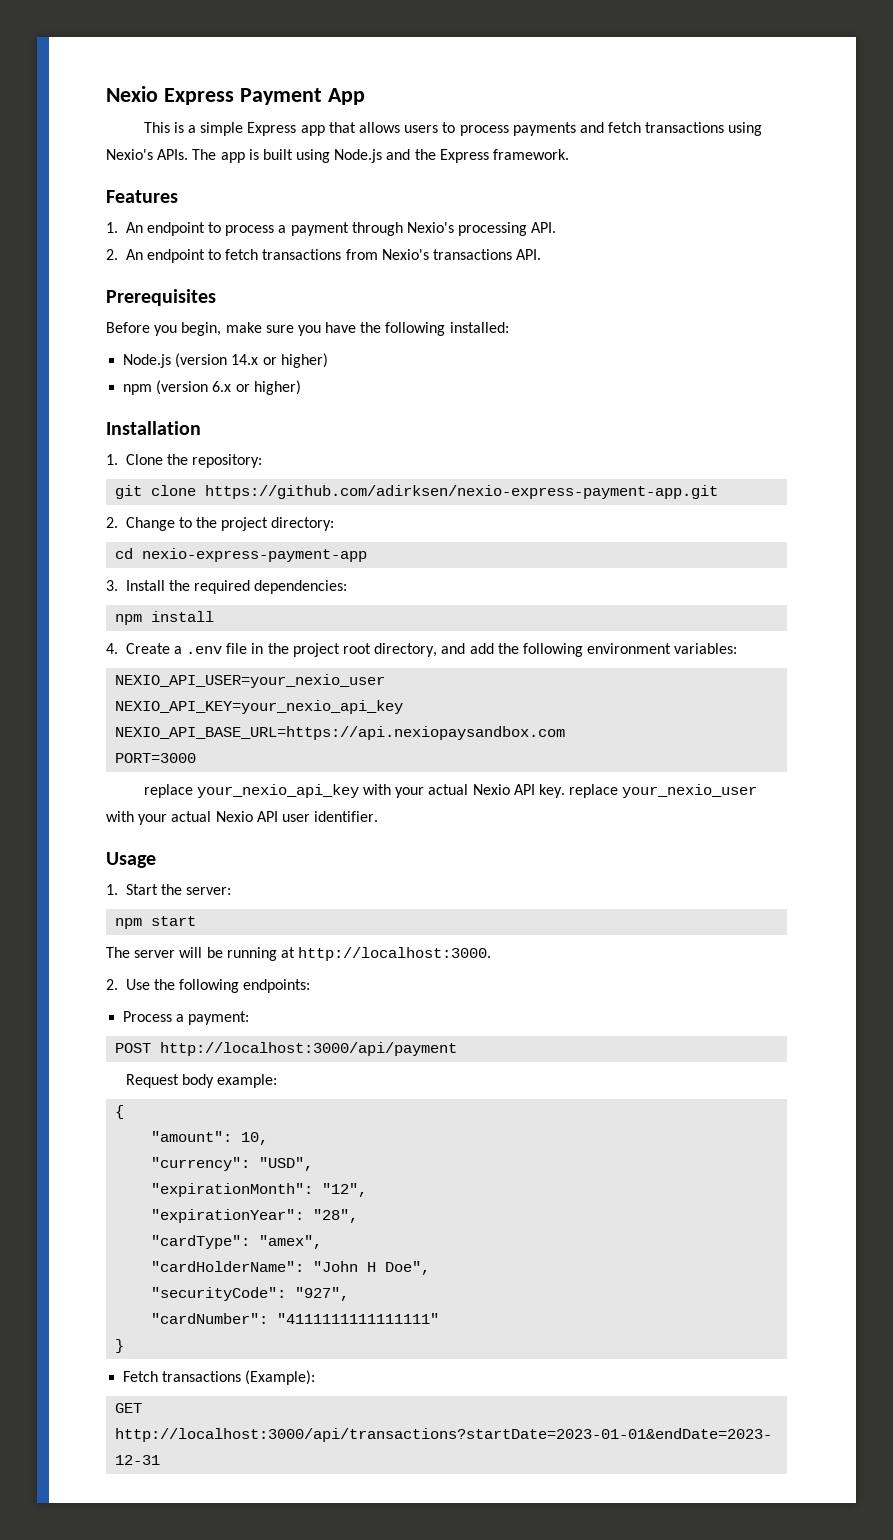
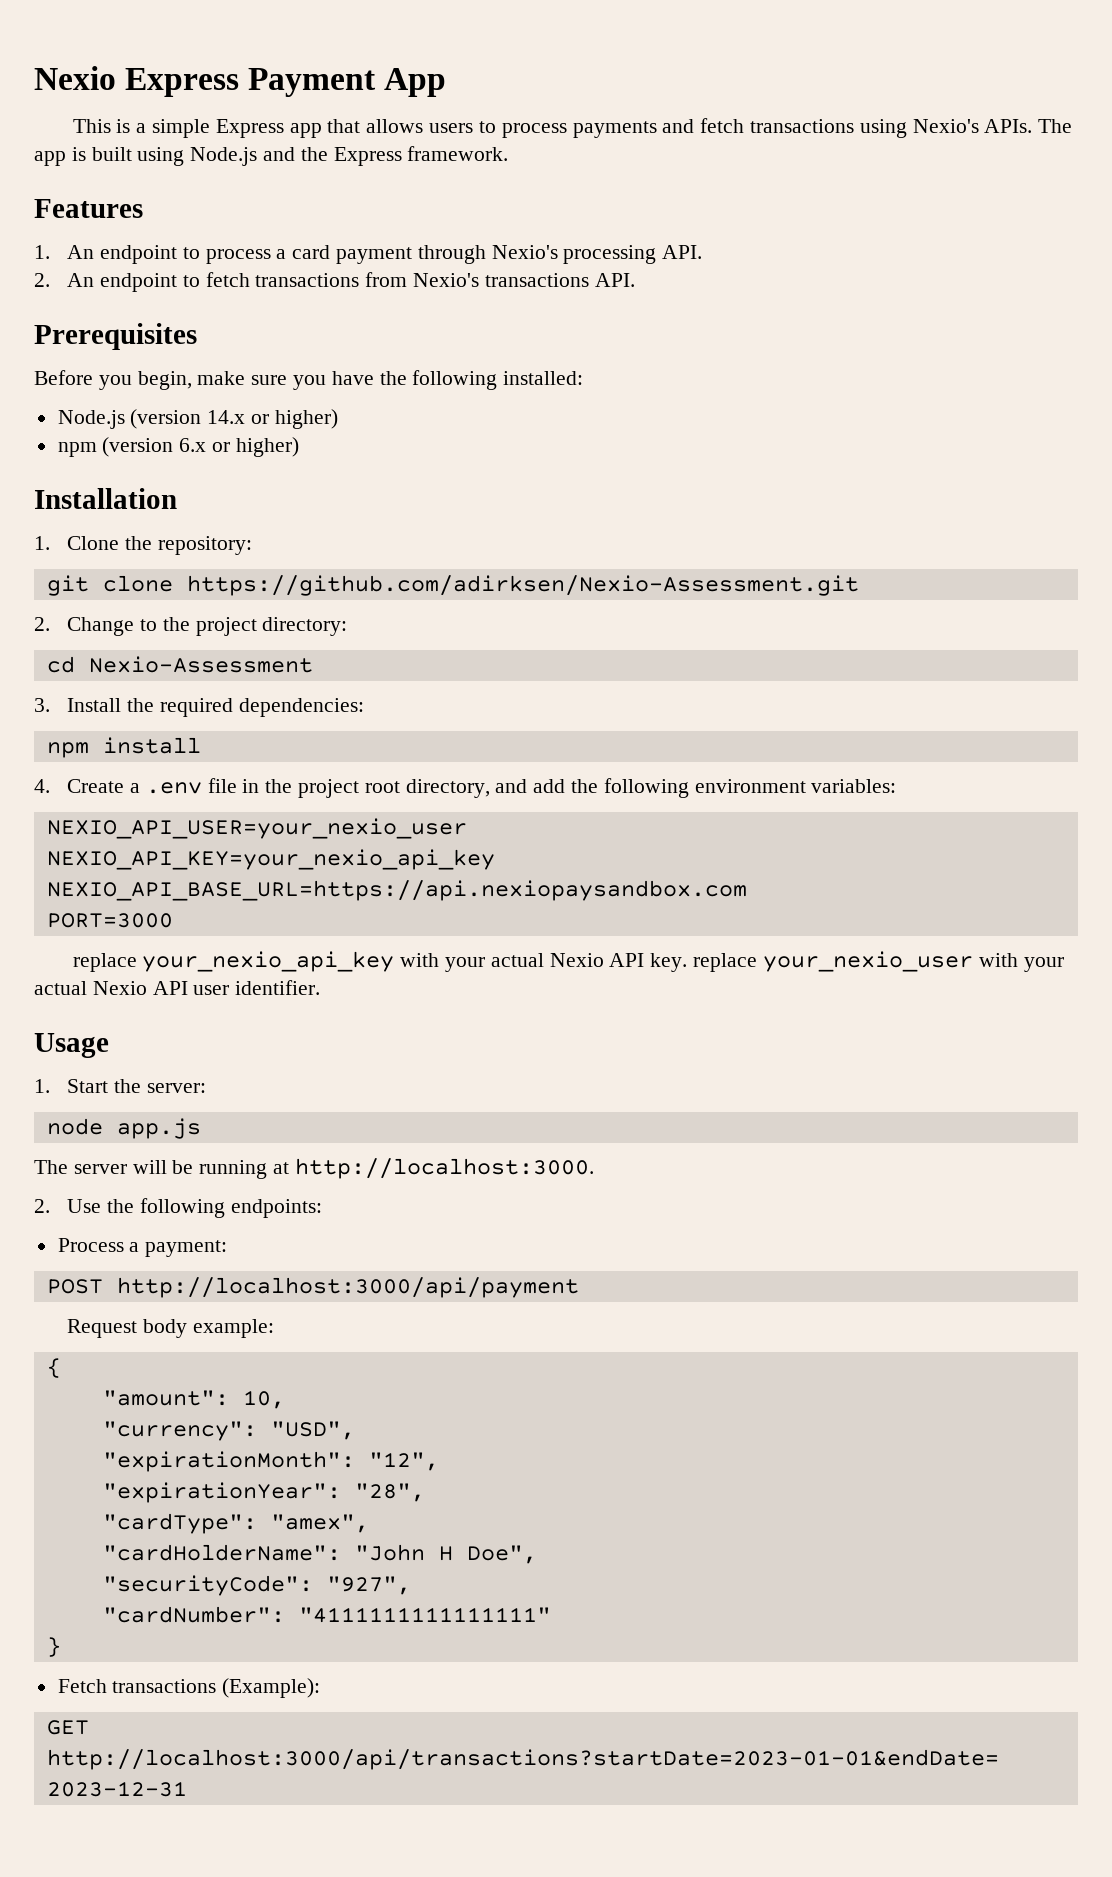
(287, 229) none -> [292,245,331,259] card
[205,485,719,499] https://github.com/adirksen/nexio-express-payment-app.git -> [186,575,859,596] https://github.com/adirksen/Nexio-Assessment.git
[142,548,368,562] nexio-express-payment-app -> [88,656,313,673] Nexio-Assessment
[115,916,197,929] npm start -> [46,1118,201,1139] node app.js

